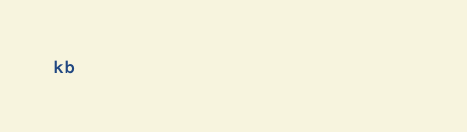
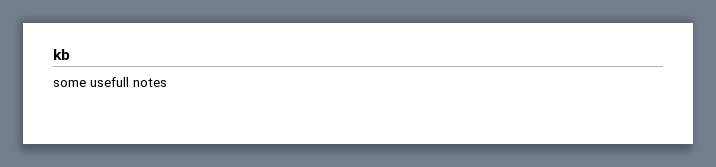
(75, 67) none -> [53,77,167,87] // some usefull notes

